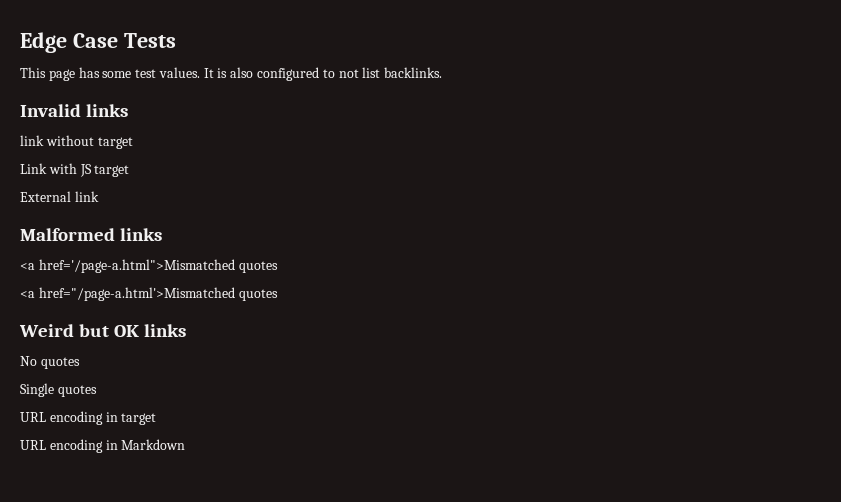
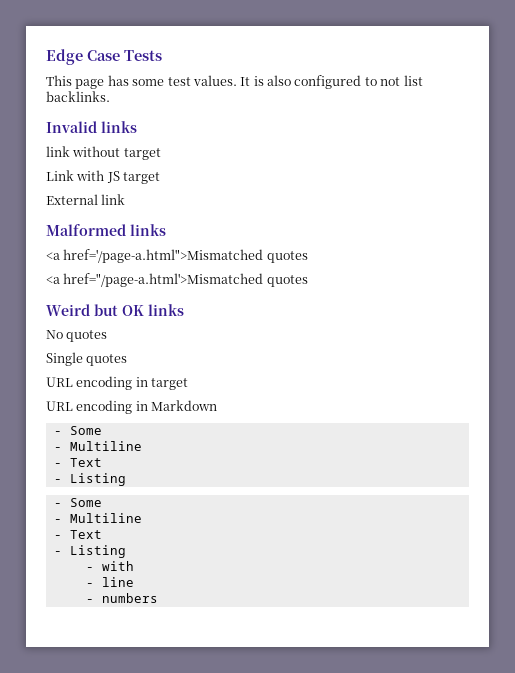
(186, 444) none -> [53,426,102,435] [53,441,142,451] [53,458,102,467] [53,473,126,486] [53,498,102,507] [53,513,142,523] [53,530,102,539] [53,545,126,558] [85,561,134,571] [85,577,134,587] [85,593,158,603] // - Some // - Multiline // - Text // - Listing // - Some // - Multiline // - Text // - Listing // - with // - line // - numbers

